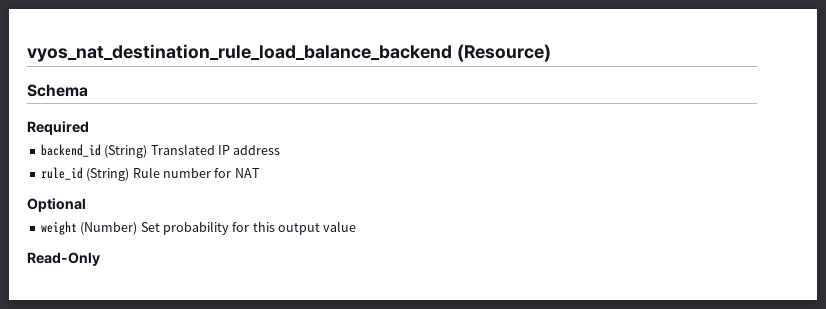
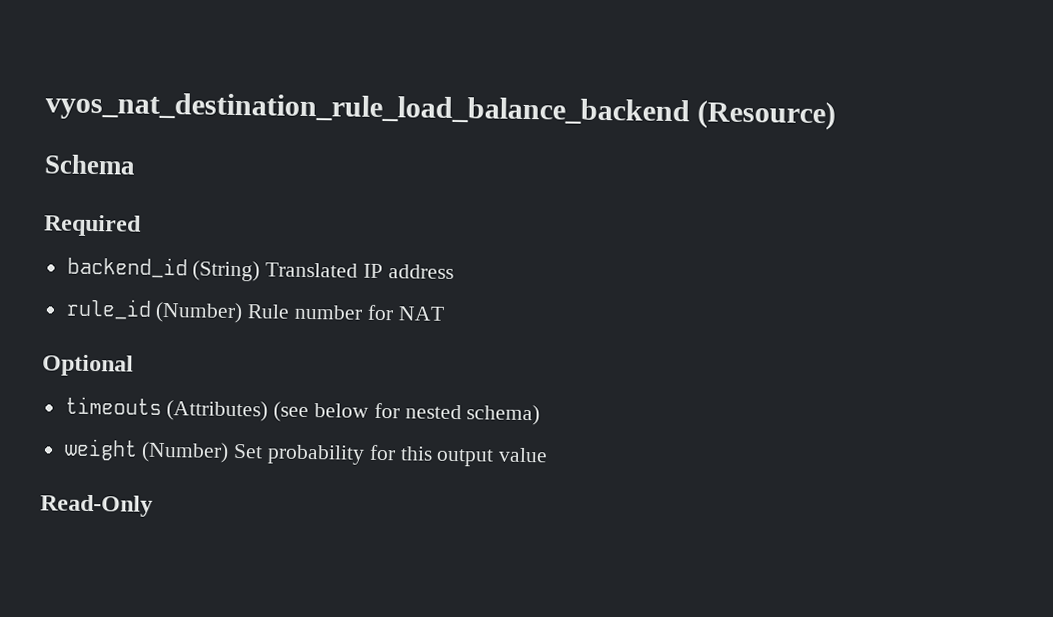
[86,168,130,181] (String) -> [155,301,244,324] (Number)
(86, 205) none -> [64,396,541,426] // timeouts (Attributes) (see below for nested schema)

